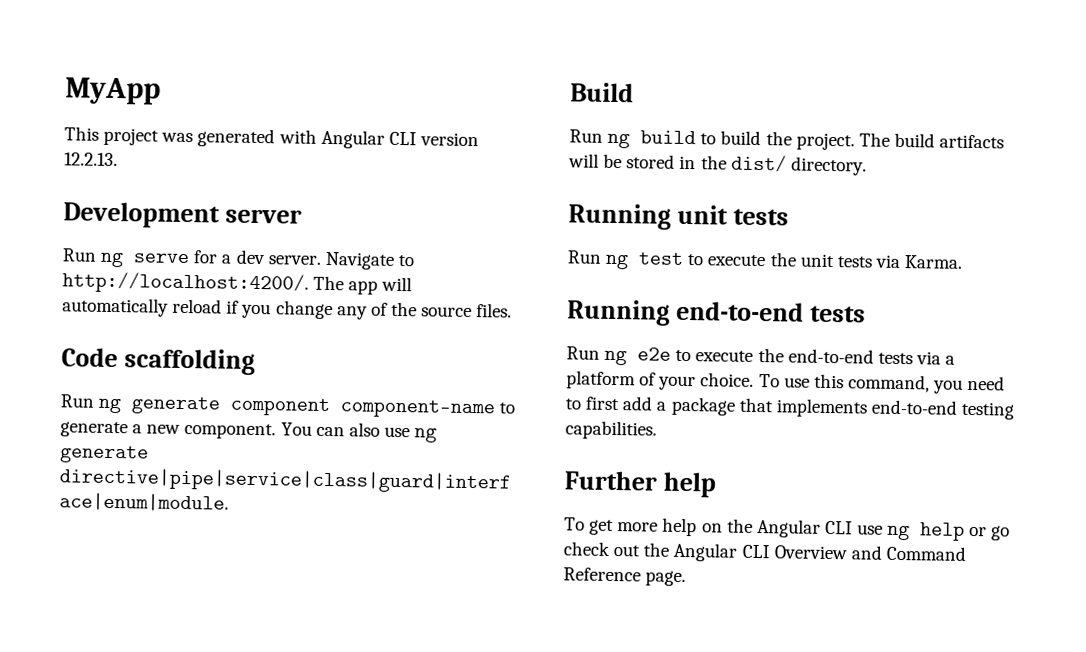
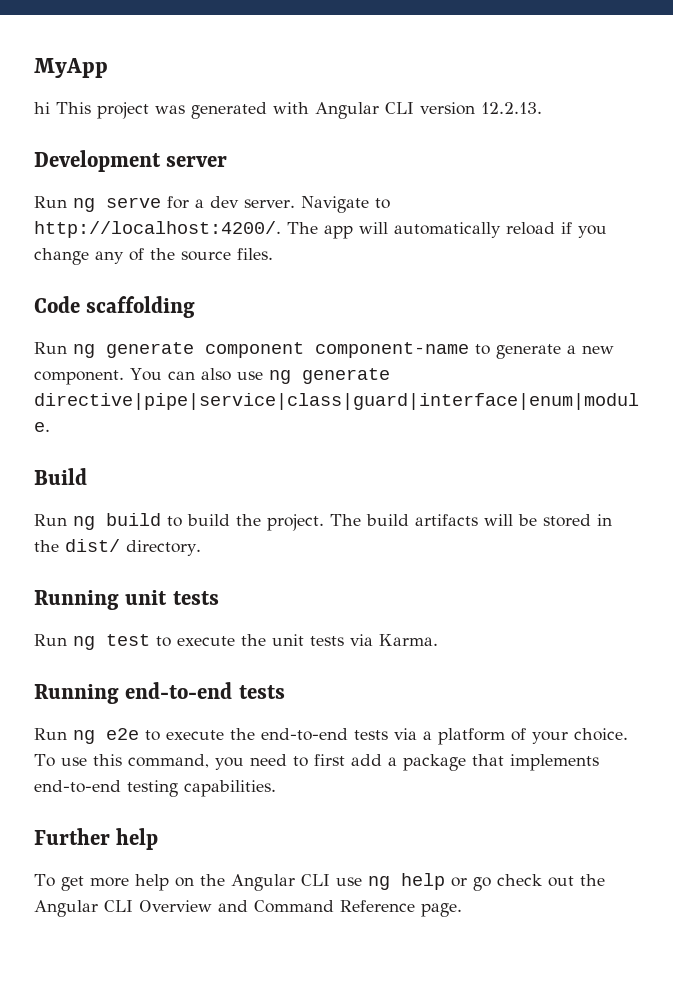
(161, 91) none -> [34,102,50,114] hi

